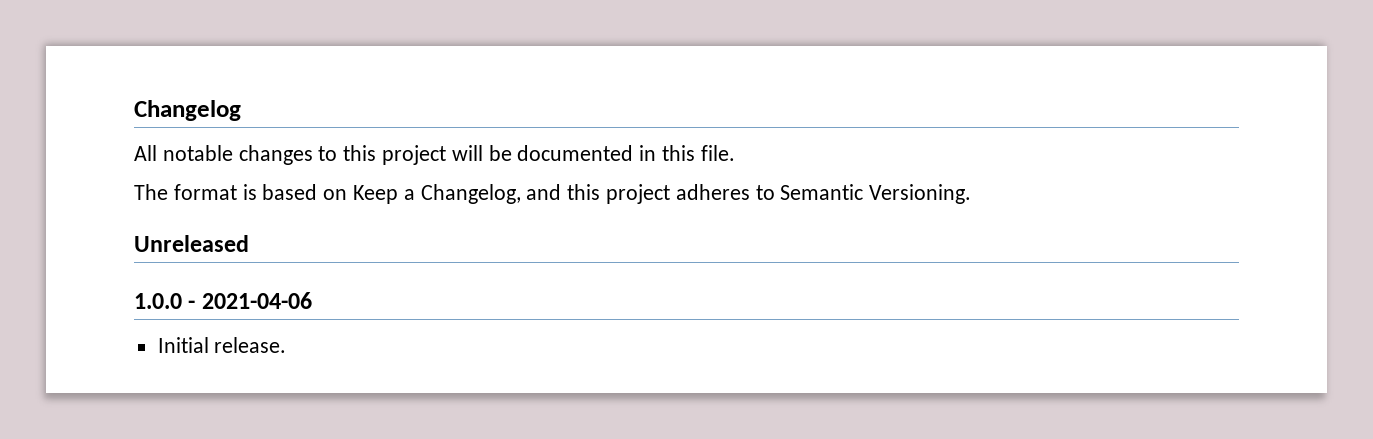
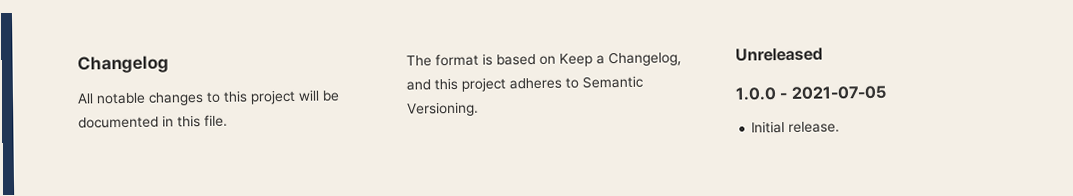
[201,292,312,309] 2021-04-06 -> [790,85,887,100] 2021-07-05

